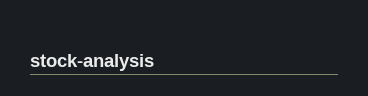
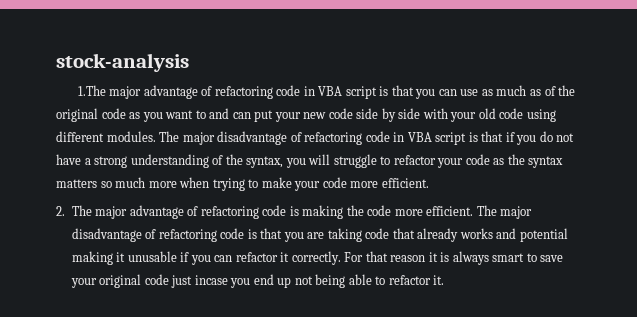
(154, 62) none -> [77,85,576,99] [56,108,556,122] [56,131,575,145] [56,154,564,168] [56,177,429,191] [56,205,533,219] [71,228,568,242] [71,251,564,265] [70,274,445,288] // 1.The major advantage of refactoring code in VBA script is that you can use as much as of the original code as you want to and can put your new code side by side with your old code using different modules. The major disadvantage of refactoring code in VBA script is that if you do not have a strong understanding of the syntax, you will struggle to refactor your code as the syntax matters so much more when trying to make your code more efficient. // 2. The major advantage of refactoring code is making the code more efficient. The major disadvantage of refactoring code is that you are taking code that already works and potential making it unusable if you can refactor it correctly. For that reason it is always smart to save your original code just incase you end up not being able to refactor it.

